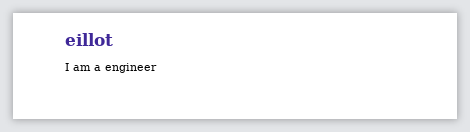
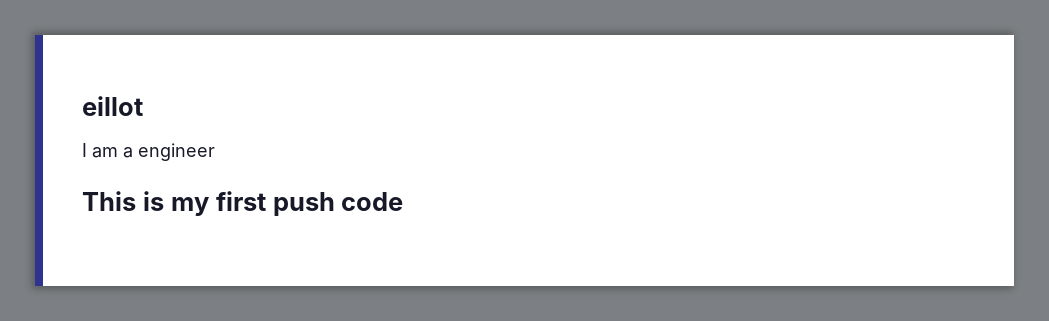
(157, 68) none -> [82,191,404,216] // This is my first push code

